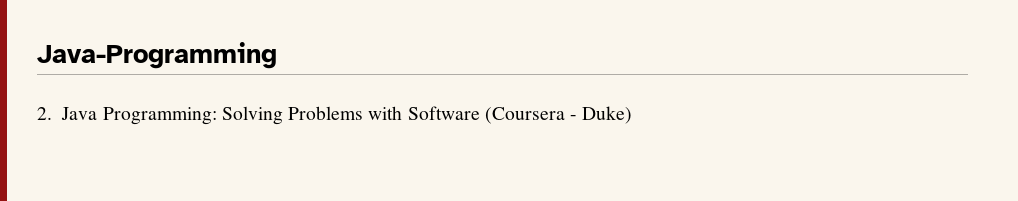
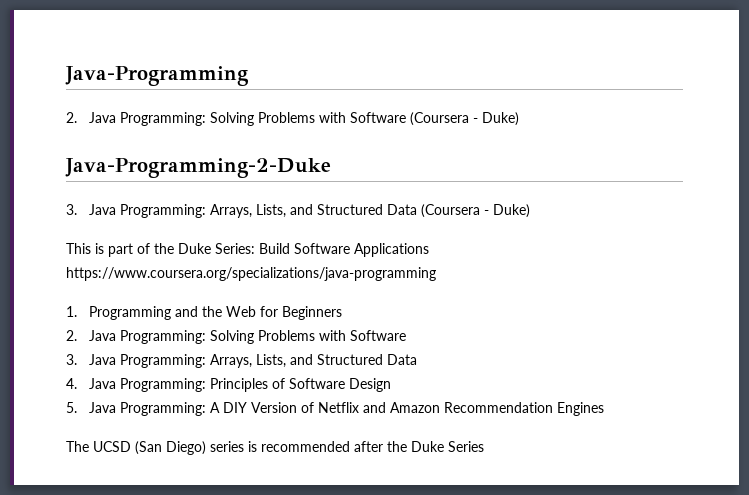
(633, 115) none -> [65,158,331,178] [66,204,531,218] [66,243,429,257] [66,267,436,281] [66,306,343,320] [66,330,407,344] [66,354,418,368] [66,378,392,392] [66,402,605,416] [66,441,484,455] // Java-Programming-2-Duke // 3. Java Programming: Arrays, Lists, and Structured Data (Coursera - Duke) // This is part of the Duke Series: Build Software Applications https://www.coursera.org/specializations/java-programming // 1. Programming and the Web for Beginners // 2. Java Programming: Solving Problems with Software // 3. Java Programming: Arrays, Lists, and Structured Data // 4. Java Programming: Principles of Software Design // 5. Java Programming: A DIY Version of Netflix and Amazon Recommendation Engines // The UCSD (San Diego) series is recommended after the Duke Series

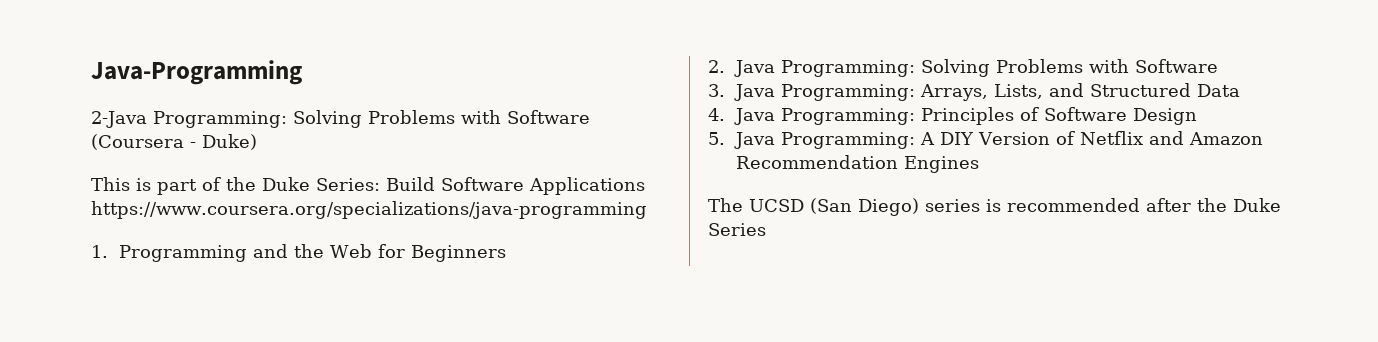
[66,112,117,123] 2. Java -> [91,111,147,128] 2-Java
[65,158,331,178] [66,204,531,218] // Java-Programming-2-Duke // 3. Java Programming: Arrays, Lists, and Structured Data (Coursera - Duke) -> (257, 142) none

